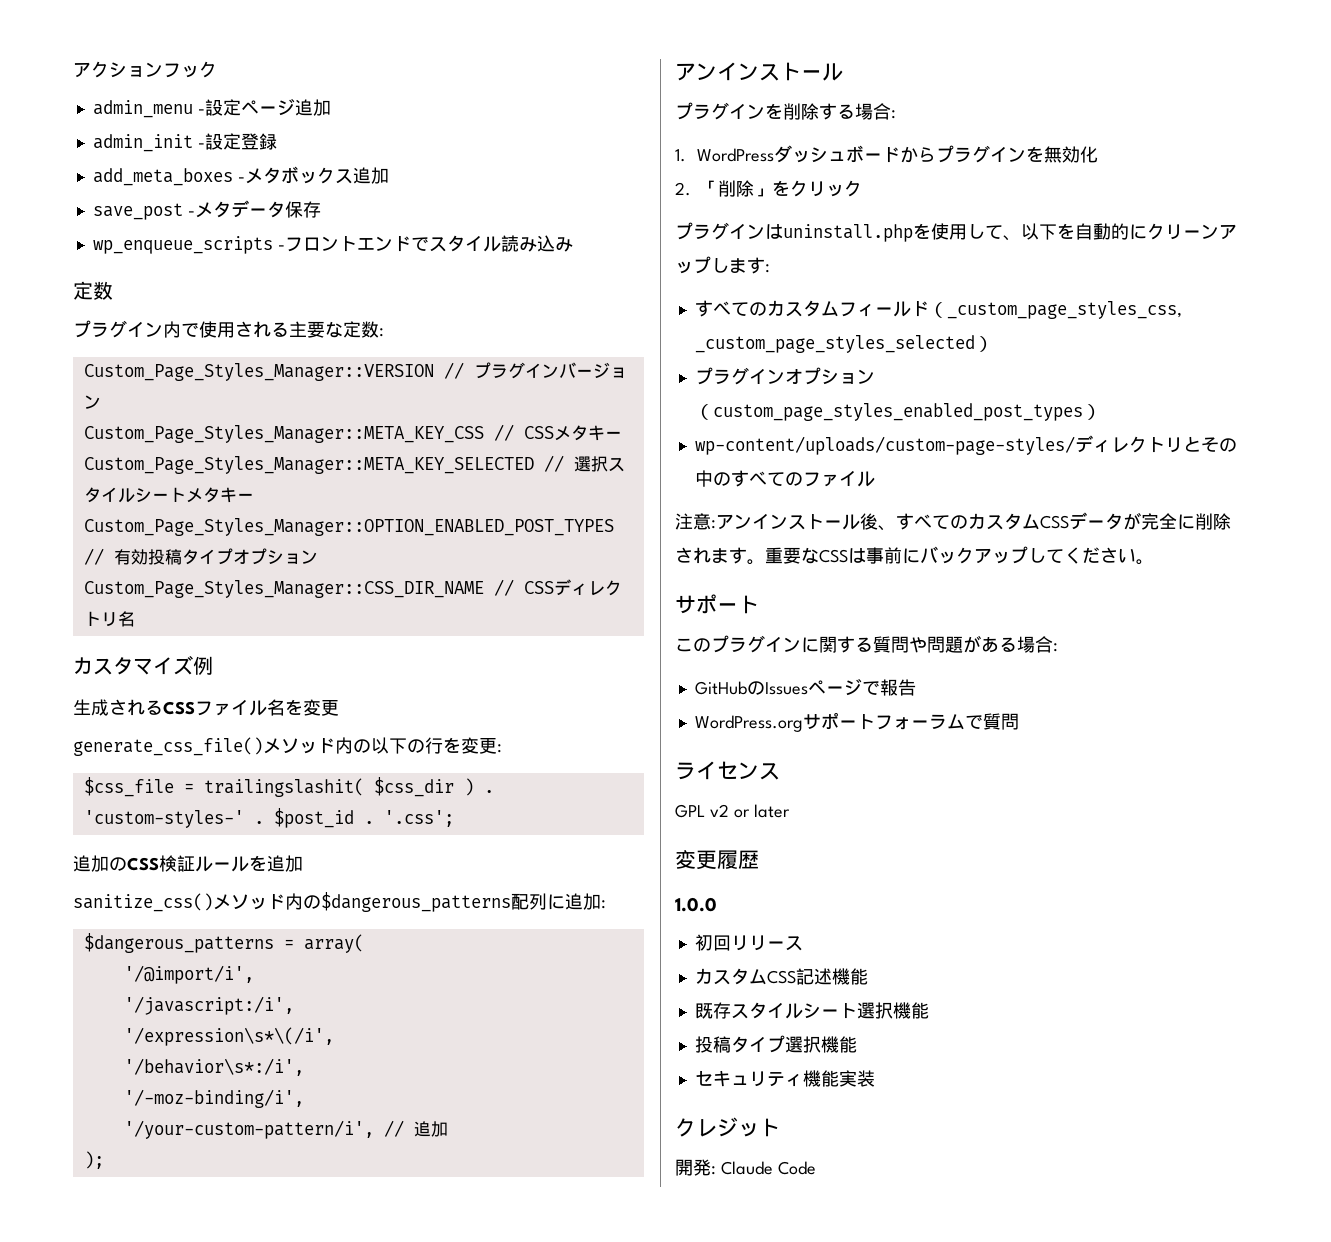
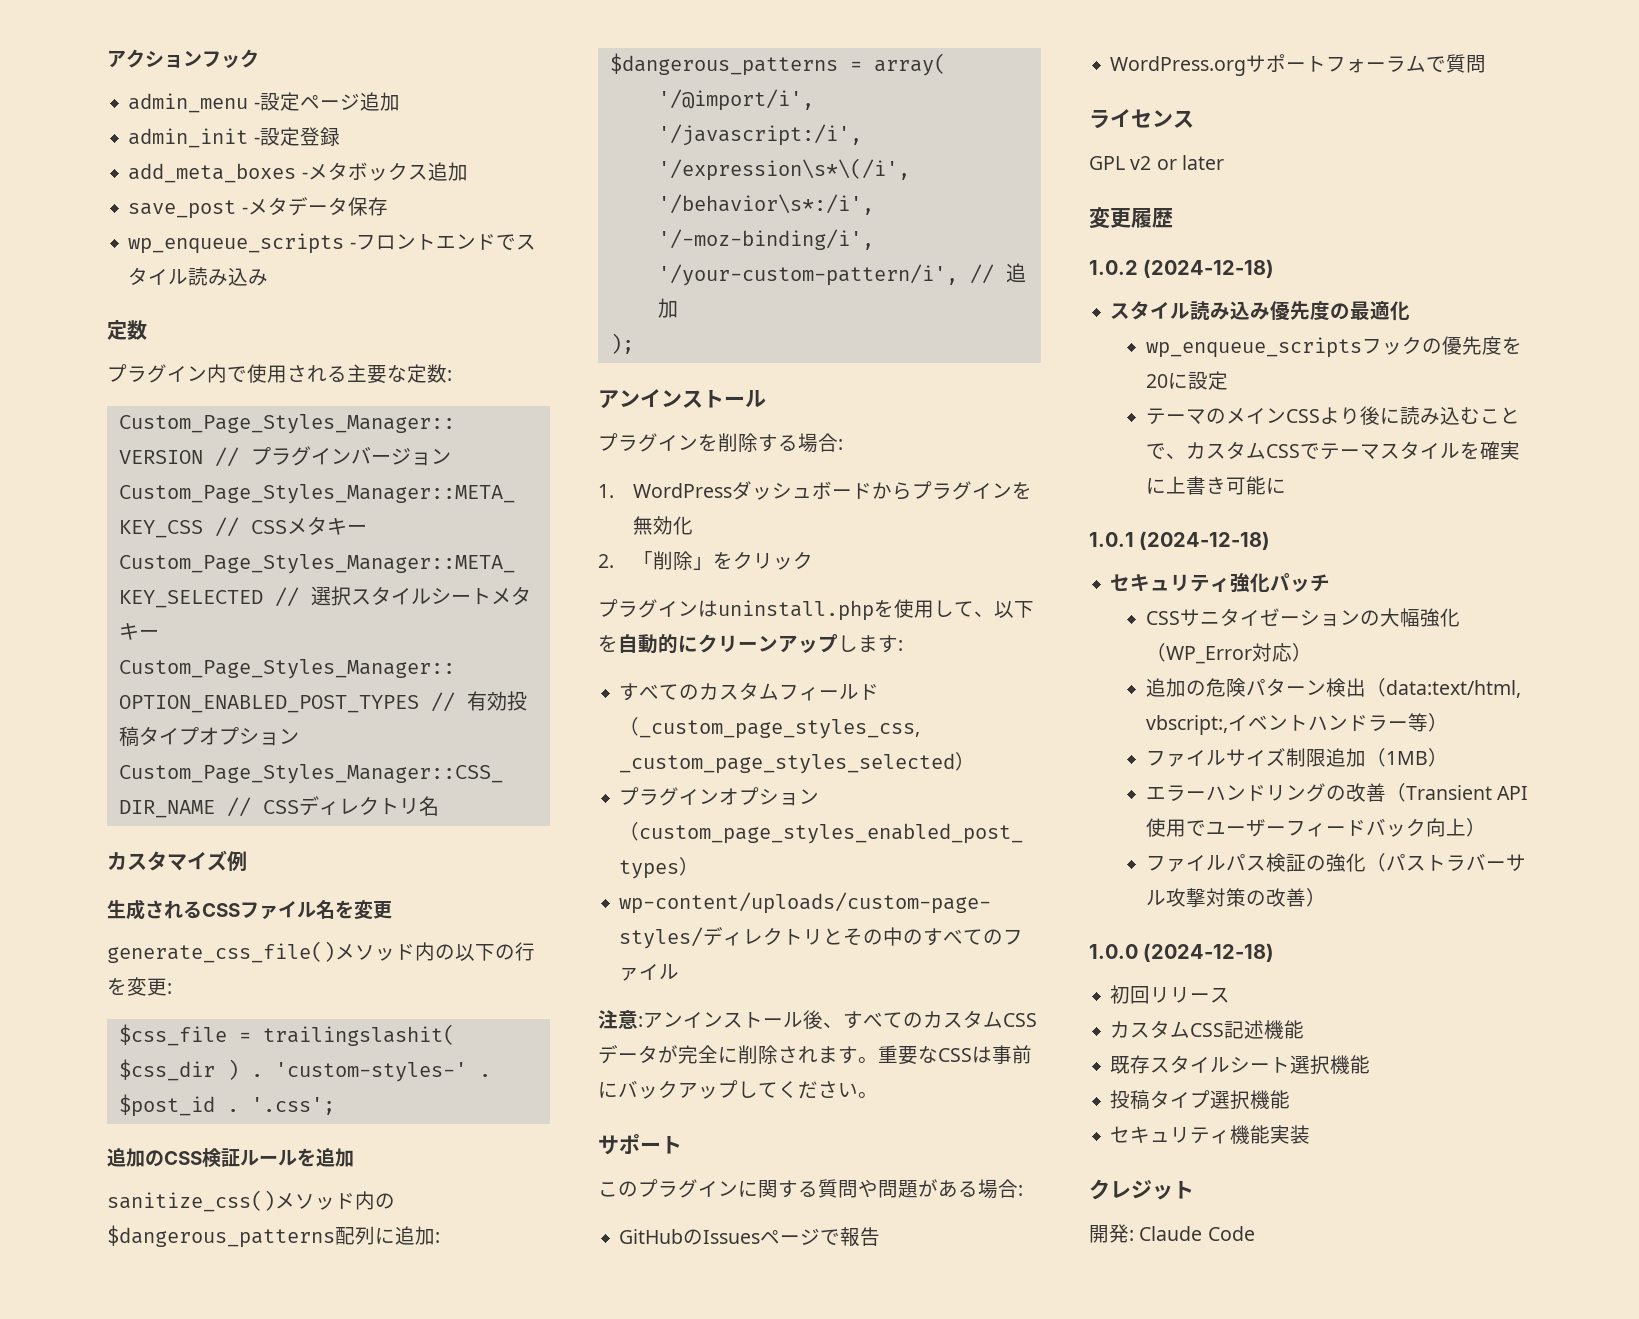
(759, 859) none -> [1089,259,1275,278] [1110,301,1411,321] [1145,336,1522,358] [1145,371,1228,390] [1145,406,1520,425] [1145,441,1520,460] [1145,476,1286,495] [1089,531,1271,550] [1110,573,1331,593] [1145,608,1460,627] [1145,643,1312,664] [1145,678,1521,698] [1145,713,1448,735] [1145,748,1448,767] [1145,783,1529,802] [1145,818,1486,837] [1145,853,1526,872] [1145,888,1326,907] // 1.0.2 (2024-12-18) // スタイル読み込み優先度の最適化 // wp_enqueue_scriptsフックの優先度を20に設定 // テーマのメインCSSより後に読み込むことで、カスタムCSSでテーマスタイルを確実に上書き可能に // 1.0.1 (2024-12-18) // セキュリティ強化パッチ // CSSサニタイゼーションの大幅強化（WP_Error対応） // 追加の危険パターン検出（data:text/html, vbscript:,イベントハンドラー等） // ファイルサイズ制限追加（1MB） // エラーハンドリングの改善（Transient API使用でユーザーフィードバック向上） // ファイルパス検証の強化（パストラバーサル攻撃対策の改善）
(717, 904) none -> [1143,943,1275,962] (2024-12-18)

